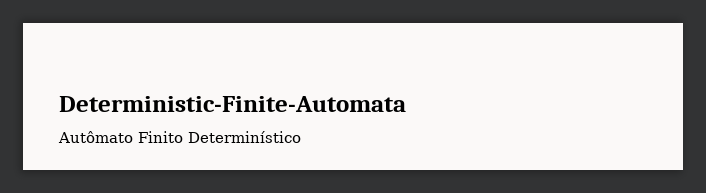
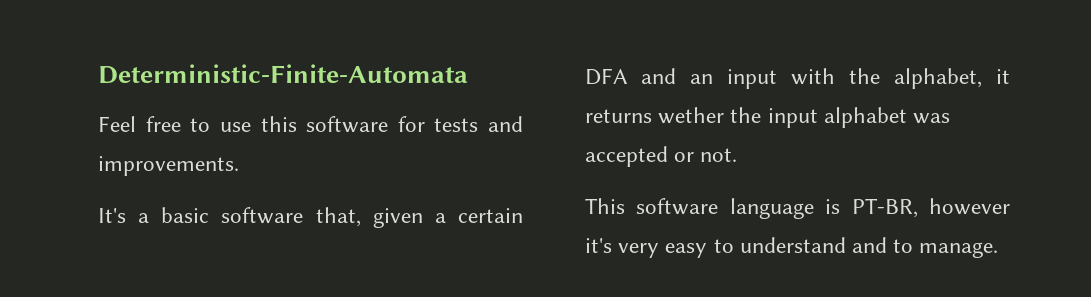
[58,131,301,143] Autômato Finito Determinístico -> [98,116,523,133] [98,156,239,176] [98,207,523,228] [585,68,1010,89] [585,107,951,128] [585,146,738,167] [585,198,1010,219] [585,237,999,258] Feel free to use this software for tests and improvements. // It's a basic software that, given a certain DFA and an input with the alphabet, it returns wether the input alphabet was accepted or not. // This software language is PT-BR, however it's very easy to understand and to manage.

